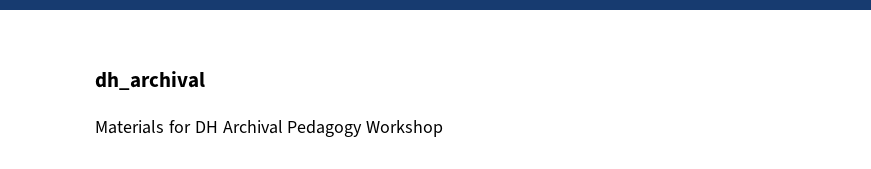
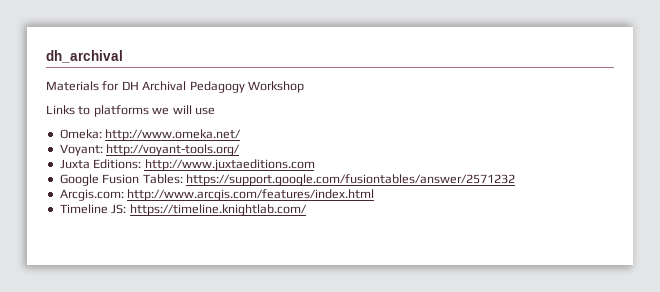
(444, 128) none -> [46,105,215,117] [59,129,242,141] [59,144,241,156] [59,159,315,171] [59,174,515,186] [59,189,375,201] [59,204,307,216] // Links to platforms we will use // Omeka: http://www.omeka.net/ // Voyant: http://voyant-tools.org/ // Juxta Editions: http://www.juxtaeditions.com // Google Fusion Tables: https://support.google.com/fusiontables/answer/2571232 // Arcgis.com: http://www.arcgis.com/features/index.html // Timeline JS: https://timeline.knightlab.com/

